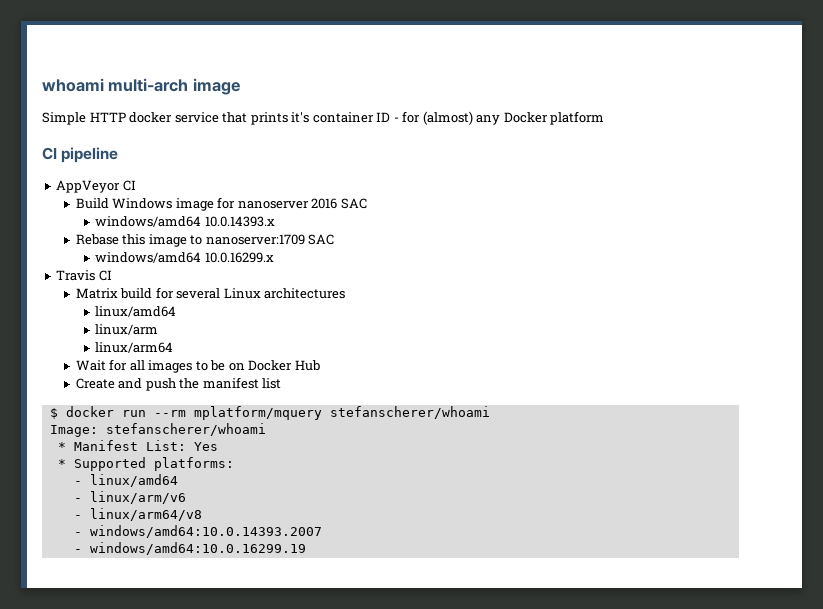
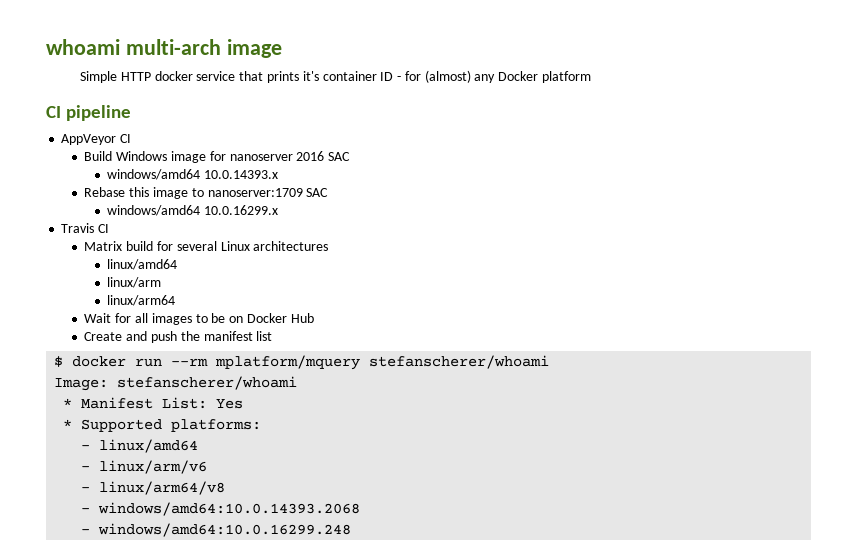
[89,525,322,538] [73,542,306,555] windows/amd64:10.0.14393.2007 // - windows/amd64:10.0.16299.19 -> [98,502,361,516] [81,523,352,537] windows/amd64:10.0.14393.2068 // - windows/amd64:10.0.16299.248

